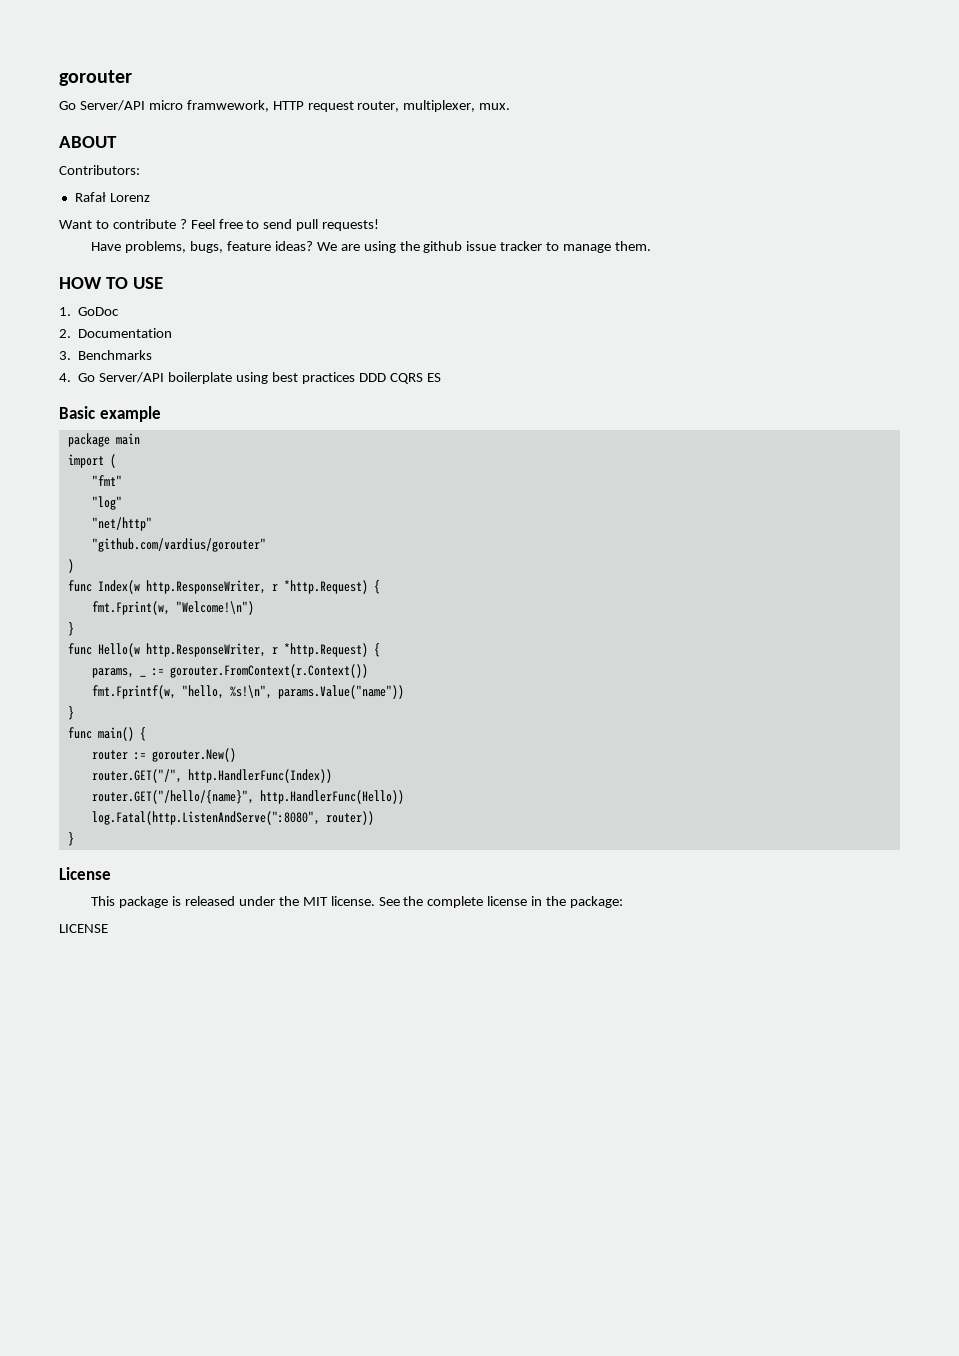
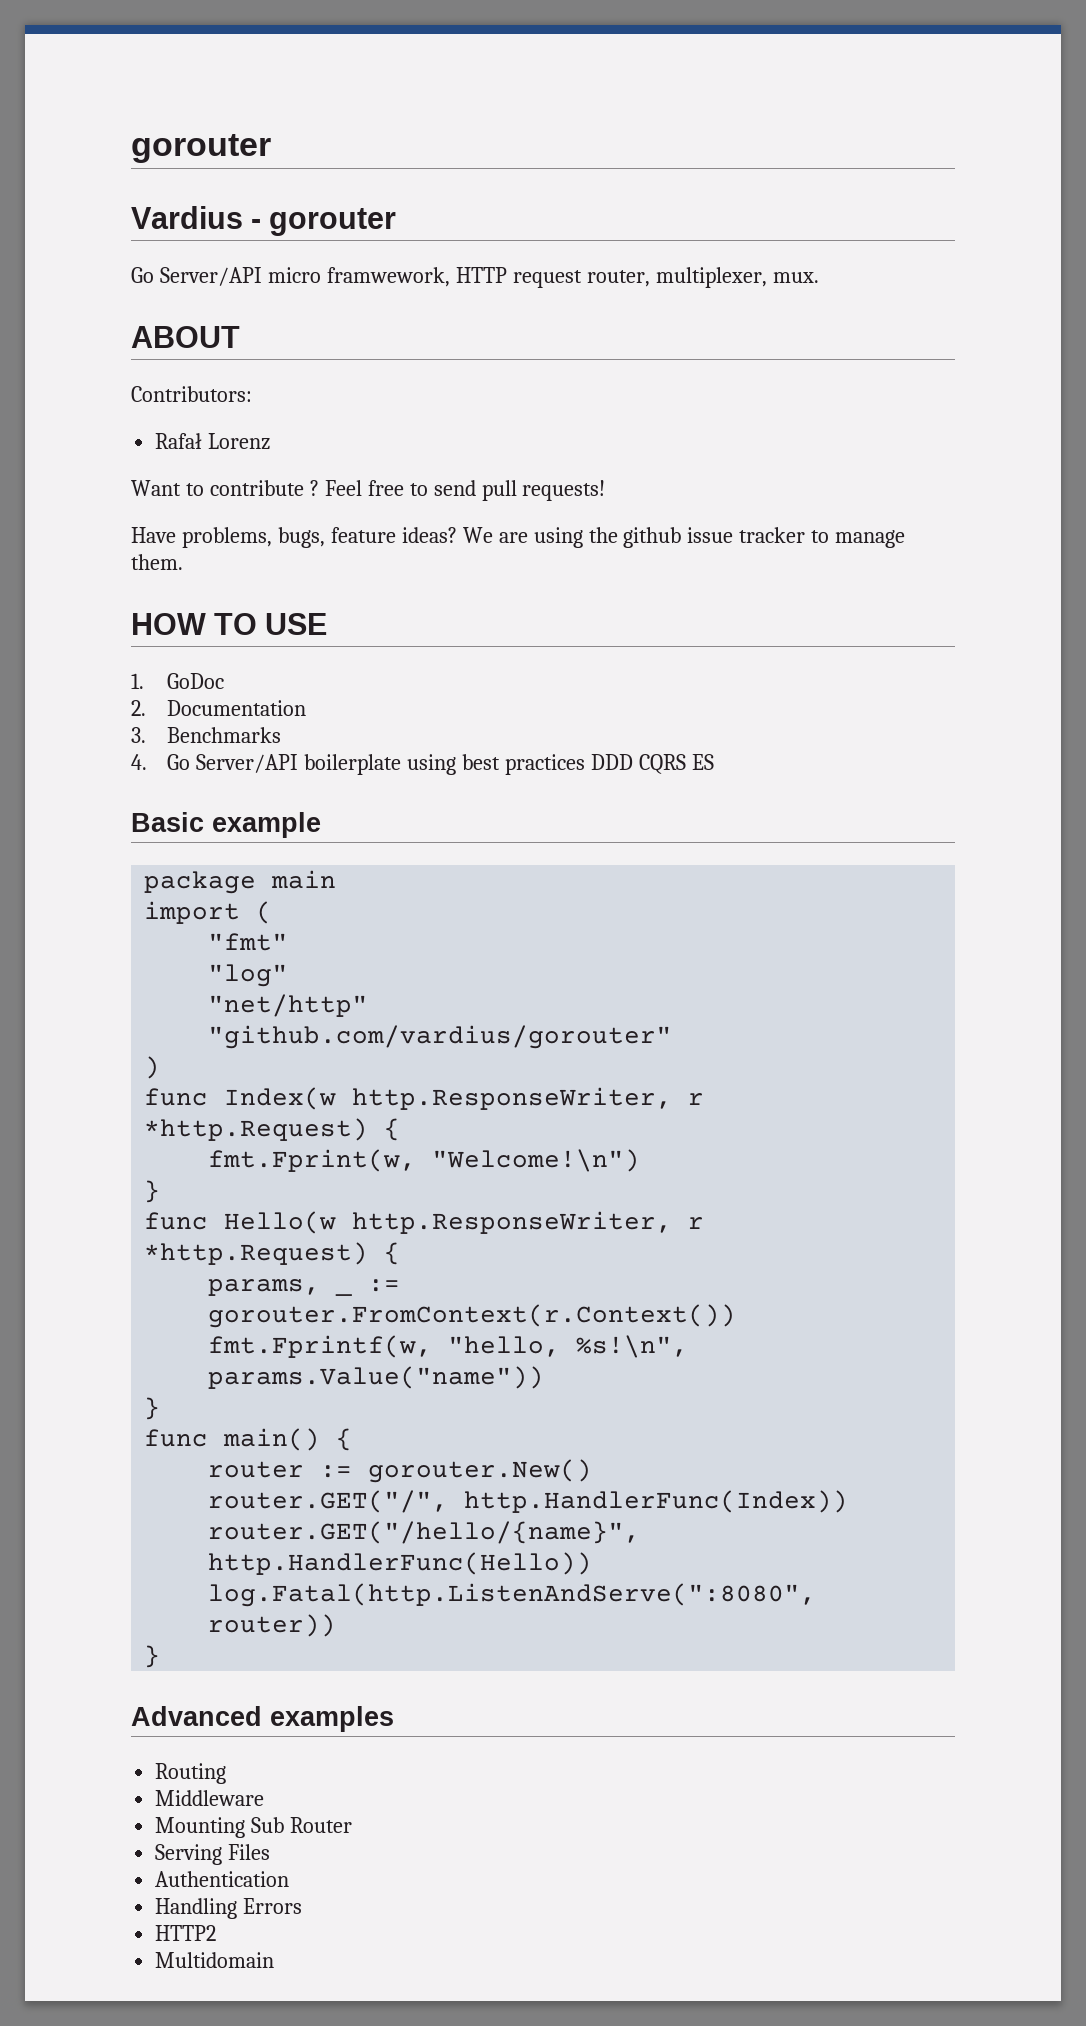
[59,70,132,86] gorouter -> [131,134,271,163] [131,206,397,236] gorouter // Vardius - gorouter
[59,867,111,880] [91,896,623,908] [59,924,108,933] License // This package is released under the MIT license. See the complete license in the package: // LICENSE -> [131,1706,394,1732] [155,1763,227,1784] [155,1790,265,1806] [155,1817,353,1838] [155,1844,271,1865] [155,1871,290,1887] [155,1898,303,1919] [155,1925,217,1941] [155,1952,275,1968] Advanced examples // Routing // Middleware // Mounting Sub Router // Serving Files // Authentication // Handling Errors // HTTP2 // Multidomain

